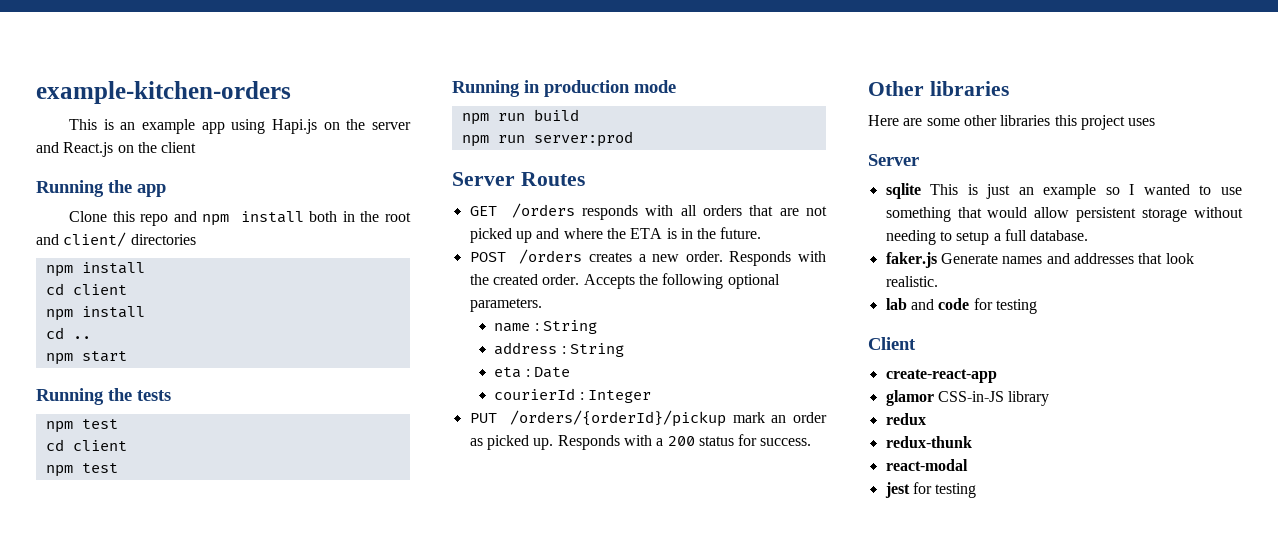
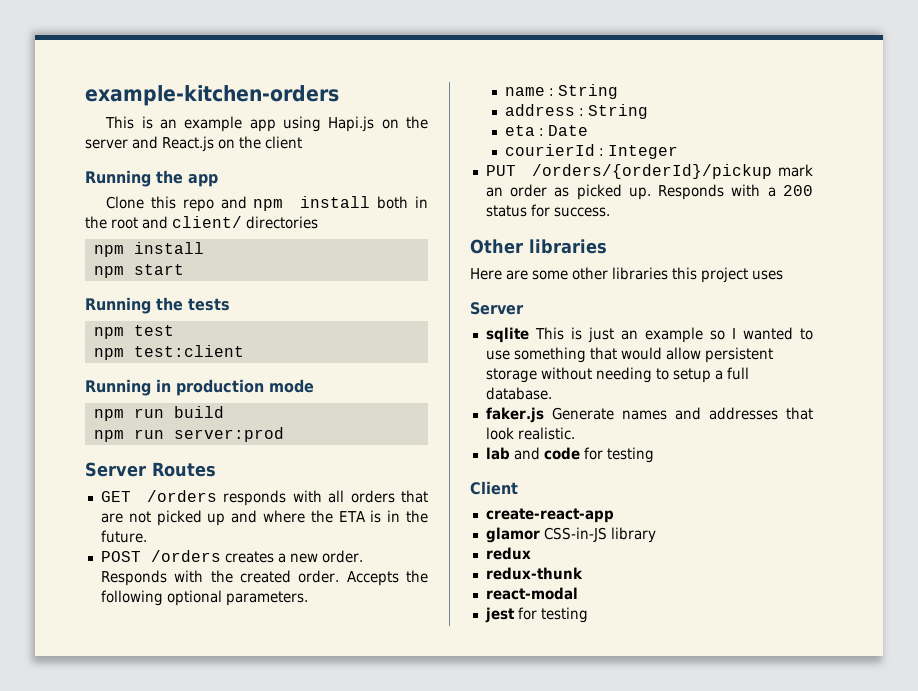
[45,283,127,295] [45,306,145,321] [45,327,91,339] // cd client // npm install // cd .. -> (204, 248) none
[45,439,127,451] [45,463,118,477] // cd client // npm test -> [93,345,244,360] // npm test:client

